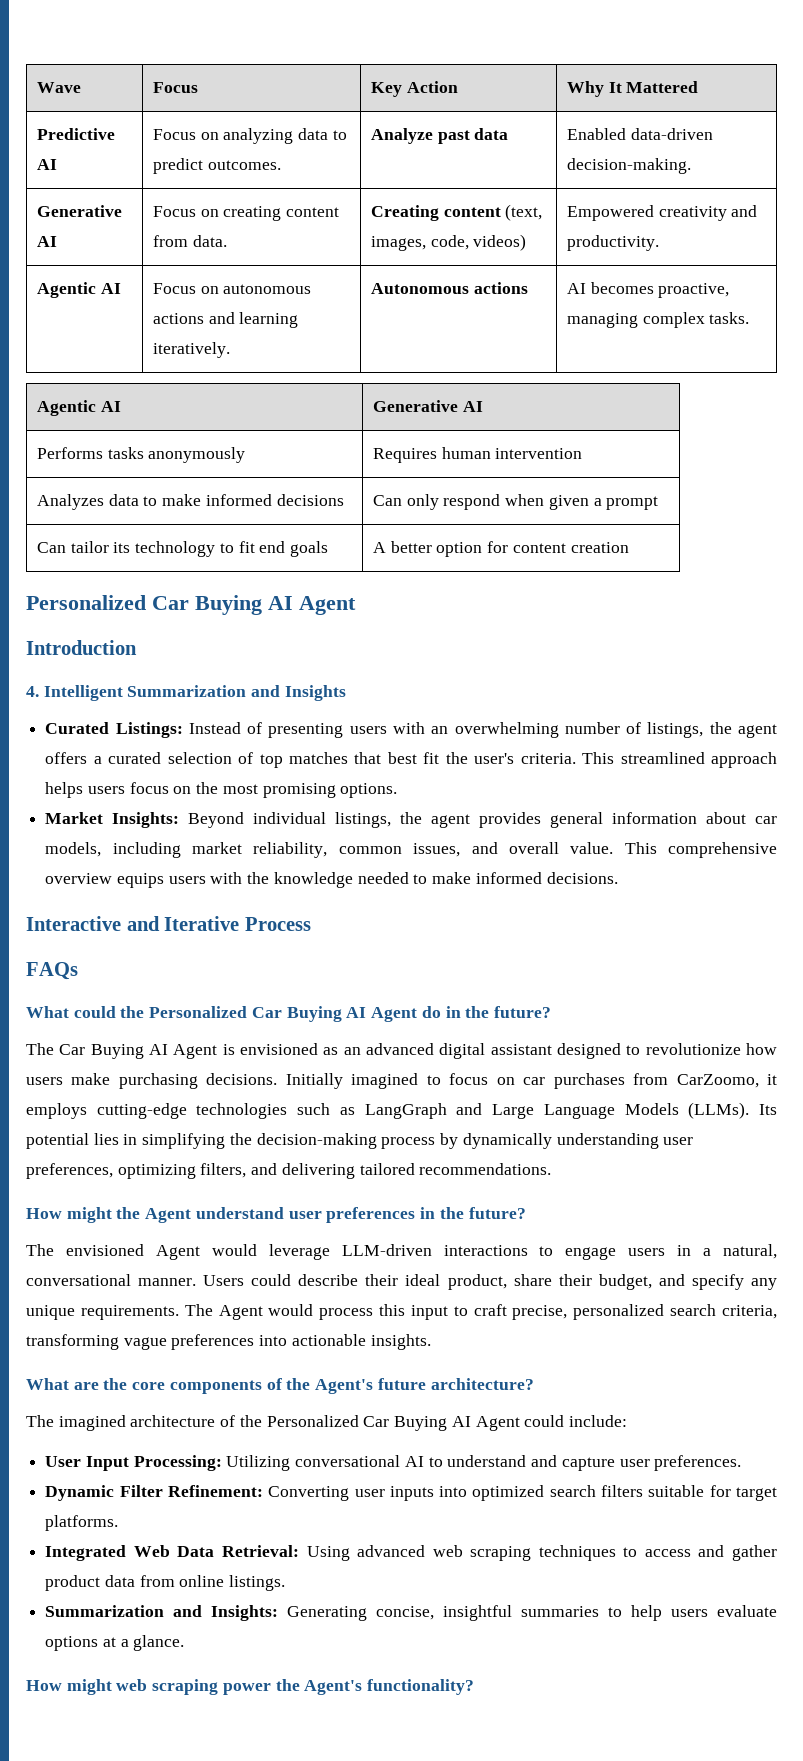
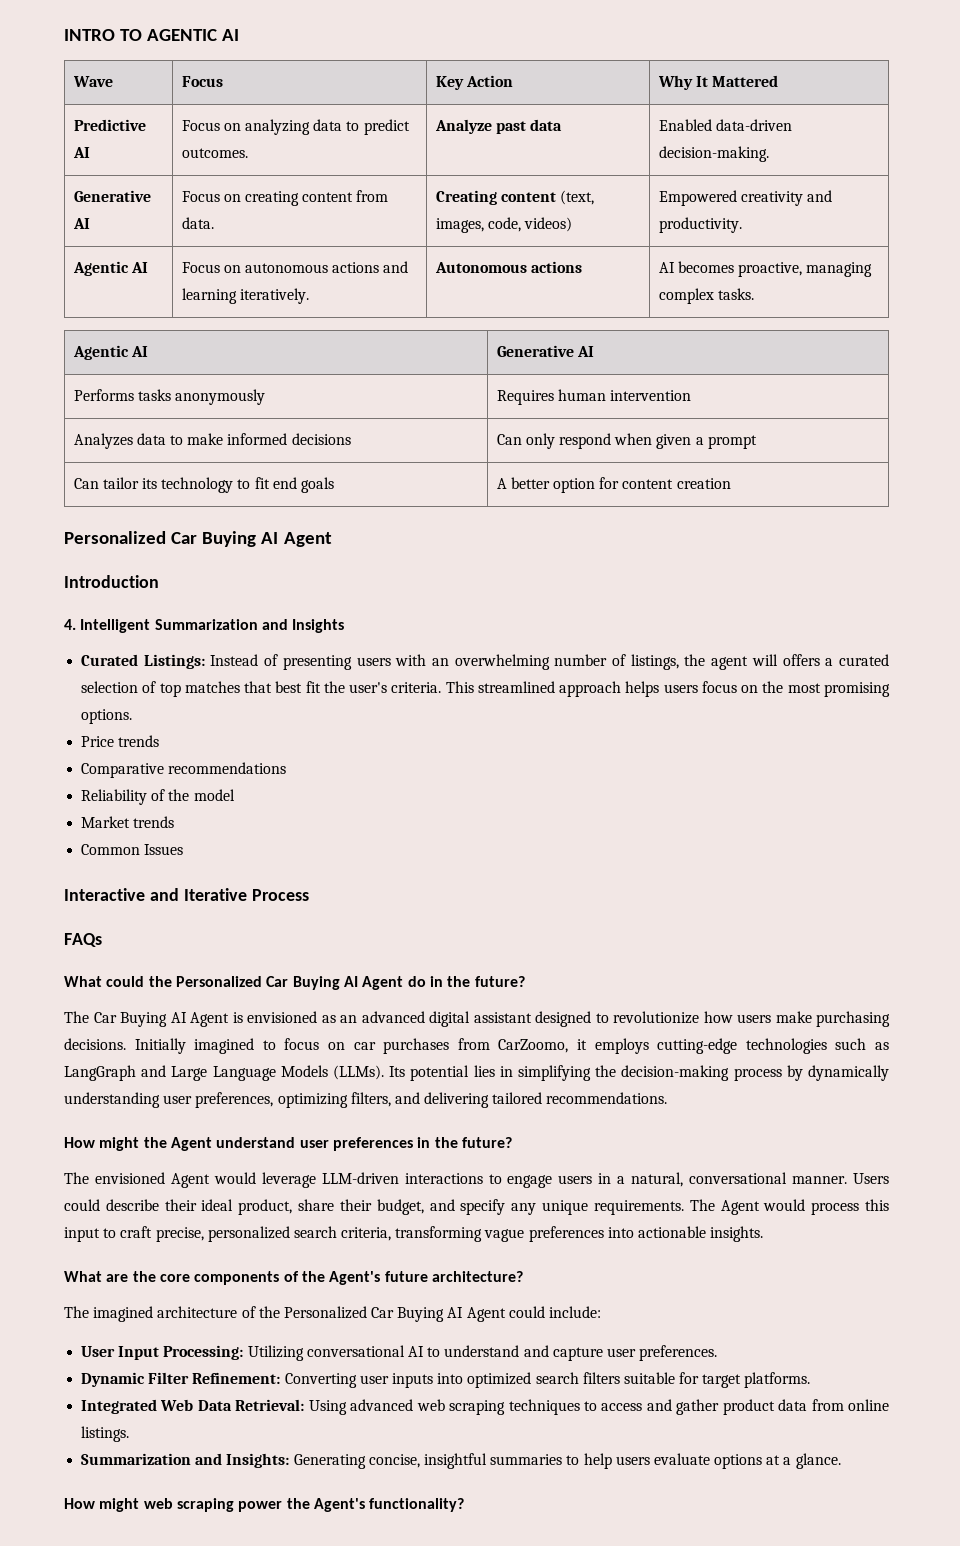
(36, 87) none -> [64,29,240,41] INTRO TO AGENTIC AI //
(778, 731) none -> [751,654,778,666] will
[45,812,778,828] [45,842,777,858] [45,872,618,888] Market Insights: Beyond individual listings, the agent provides general information about car models, including market reliability, common issues, and overall value. This comprehensive overview equips users with the knowledge needed to make informed decisions. -> [81,735,160,747] [81,762,287,778] [81,789,235,805] [81,816,175,828] [81,844,184,855] Price trends // Comparative recommendations // Reliability of the model // Market trends // Common Issues

